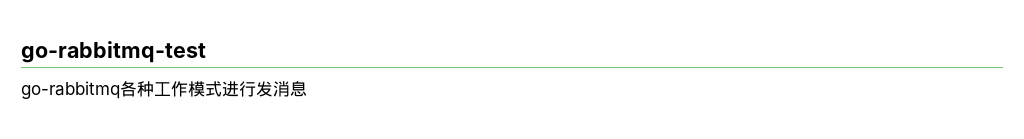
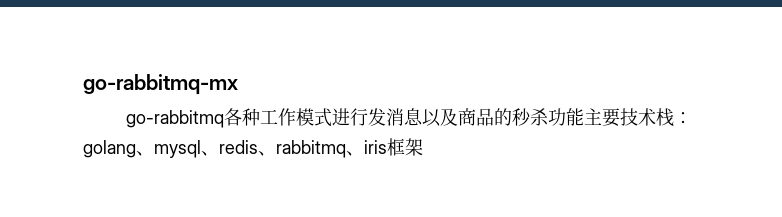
[21,41,206,63] go-rabbitmq-test -> [83,74,238,95] go-rabbitmq-mx
(307, 89) none -> [421,108,692,127] [83,138,423,158] 以及商品的秒杀功能主要技术栈：golang、mysql、redis、rabbitmq、iris框架

